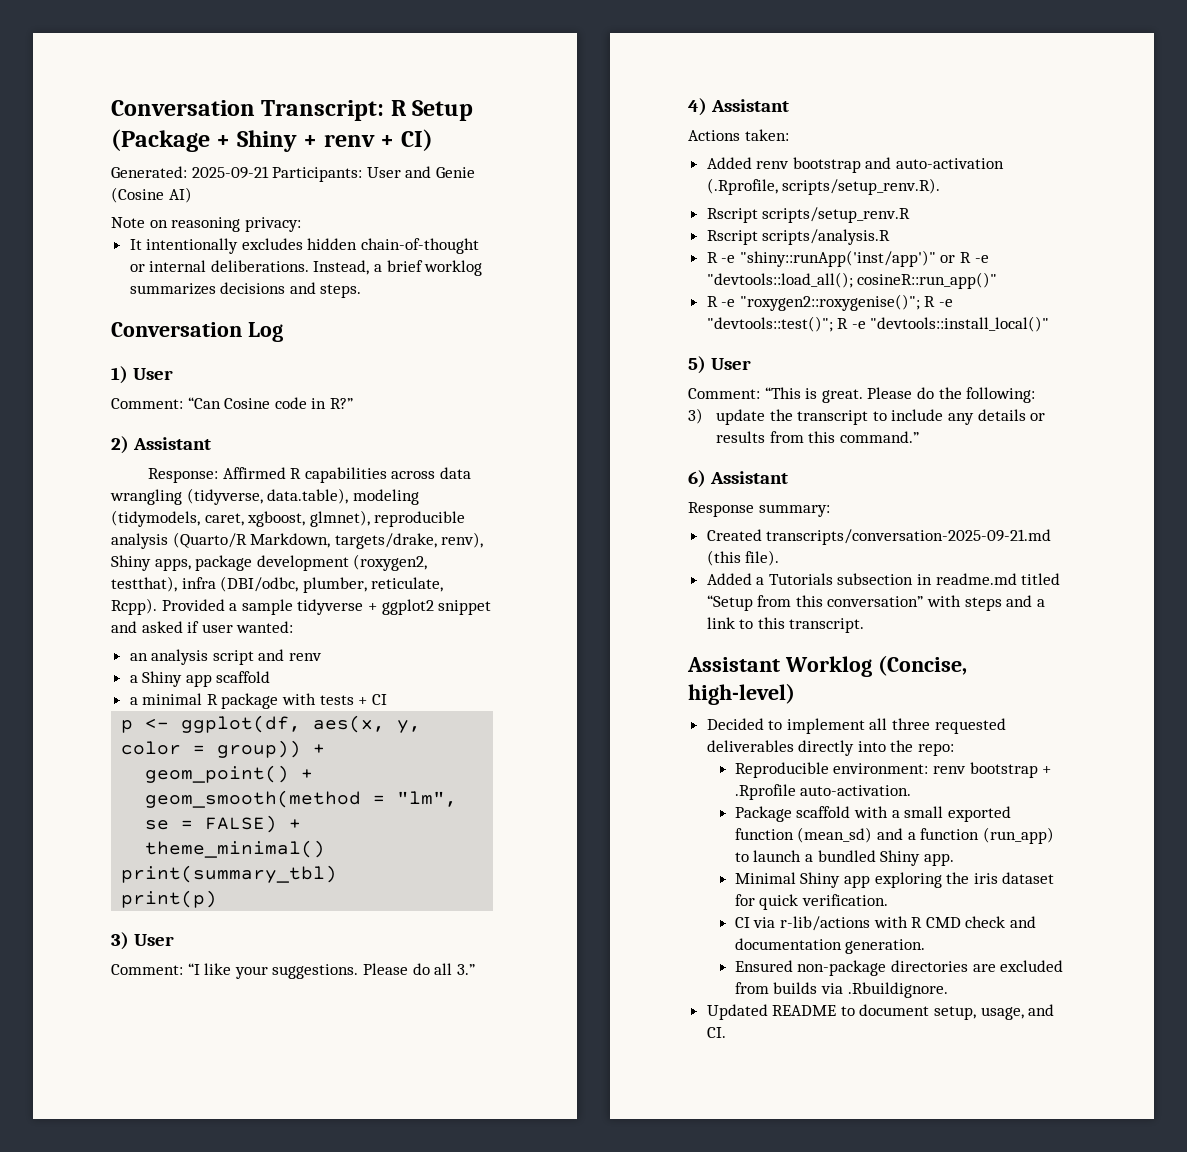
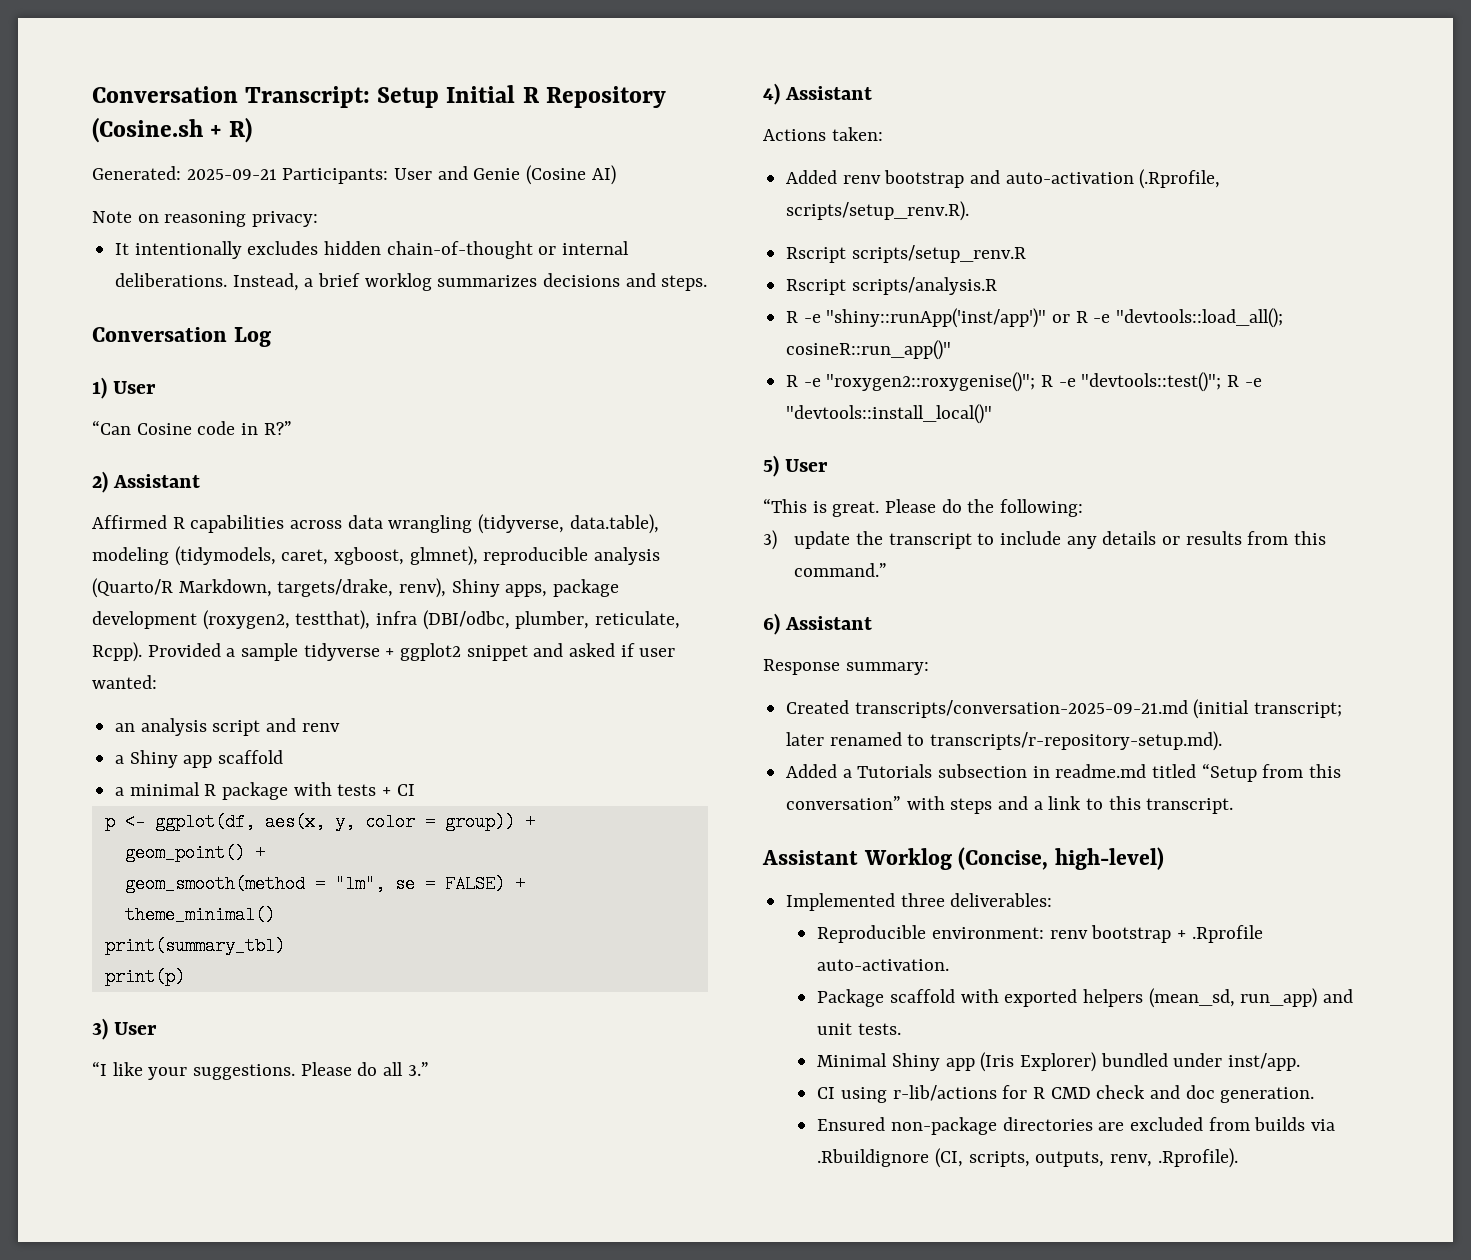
[390,100,474,121] [111,129,433,152] R Setup (Package + Shiny + renv + CI) -> [377,85,666,108] [92,117,253,143] Setup Initial R Repository (Cosine.sh + R)
[111,398,183,409] Comment: -> (157, 387) none
[148,468,219,483] Response: -> (201, 481) none
[111,964,183,975] Comment: -> (158, 1028) none
[688,388,760,399] Comment: -> (829, 465) none
[706,550,780,566] (this file). -> [1193,699,1343,719] [786,731,1223,751] (initial transcript; later renamed to transcripts/r-repository-setup.md).
[706,718,1006,734] [706,740,955,756] Decided to implement all three requested deliverables directly into the repo: -> [786,893,1053,911] Implemented three deliverables:
[891,806,1011,822] [734,827,1054,844] [734,850,954,866] [734,872,1055,888] [734,894,888,910] [734,916,908,931] a small exported function (mean_sd) and a function (run_app) to launch a bundled Shiny app. // Minimal Shiny app exploring the iris dataset for quick verification. // CI via r-lib/actions with -> [1004,988,1354,1008] [817,1023,902,1035] [817,1052,1301,1072] [817,1085,1028,1103] exported helpers (mean_sd, run_app) and unit tests. // Minimal Shiny app (Iris Explorer) bundled under inst/app. // CI using r-lib/actions for
[734,938,842,950] documentation -> [1185,1085,1215,1099] doc
[847,982,948,998] [706,1004,1055,1020] [706,1027,726,1038] .Rbuildignore. // Updated README to document setup, usage, and CI. -> [817,1148,1238,1168] .Rbuildignore (CI, scripts, outputs, renv, .Rprofile).

